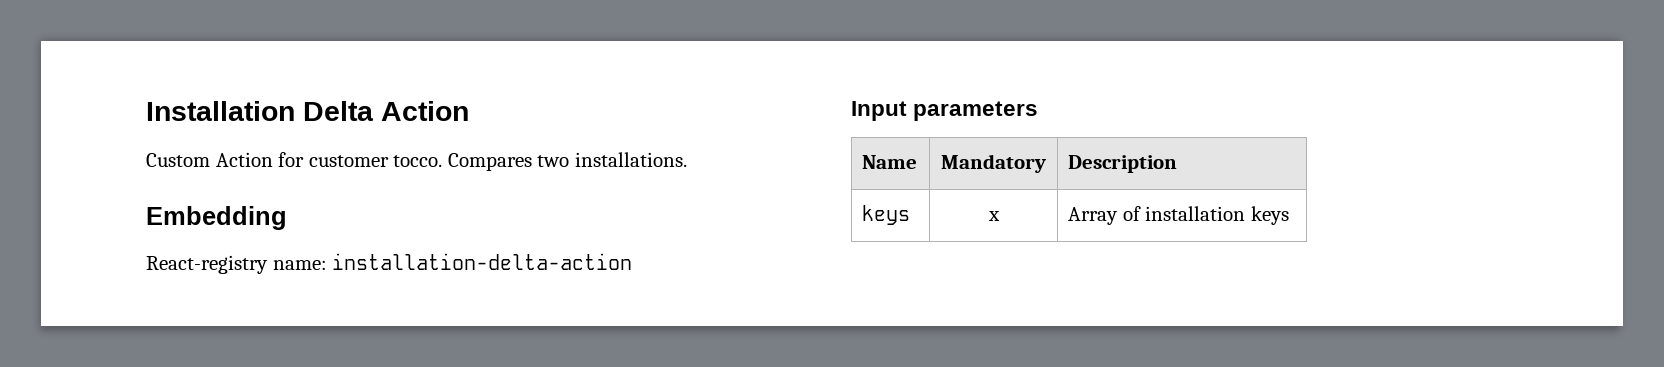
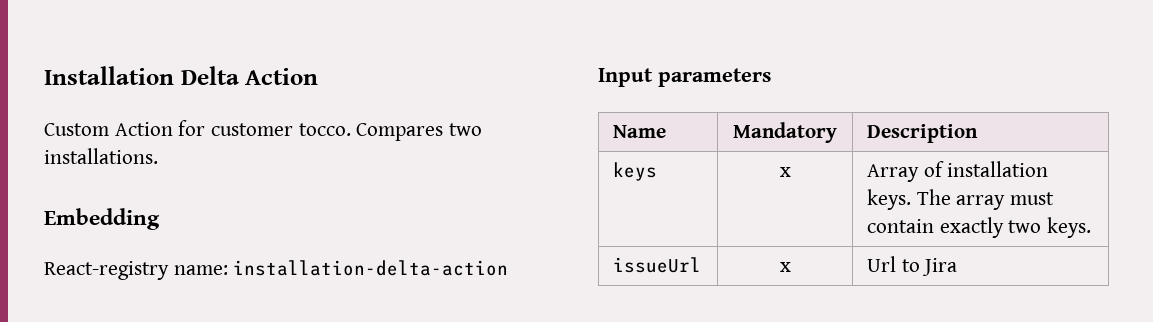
[1250,206,1289,225] keys -> [867,189,1055,210] [867,217,1092,238] [613,257,702,273] [779,262,791,272] [867,256,958,276] keys. The array must contain exactly two keys. // issueUrl | x | Url to Jira

